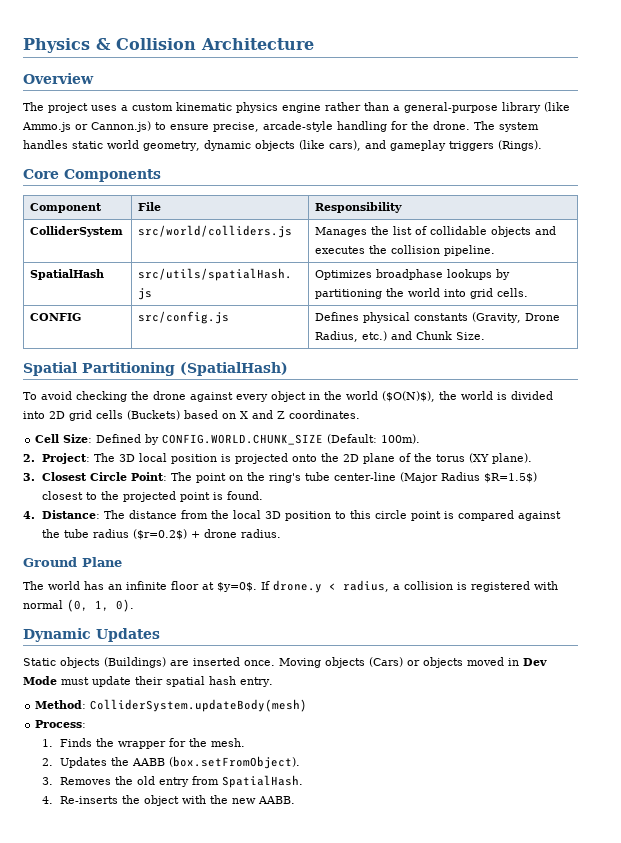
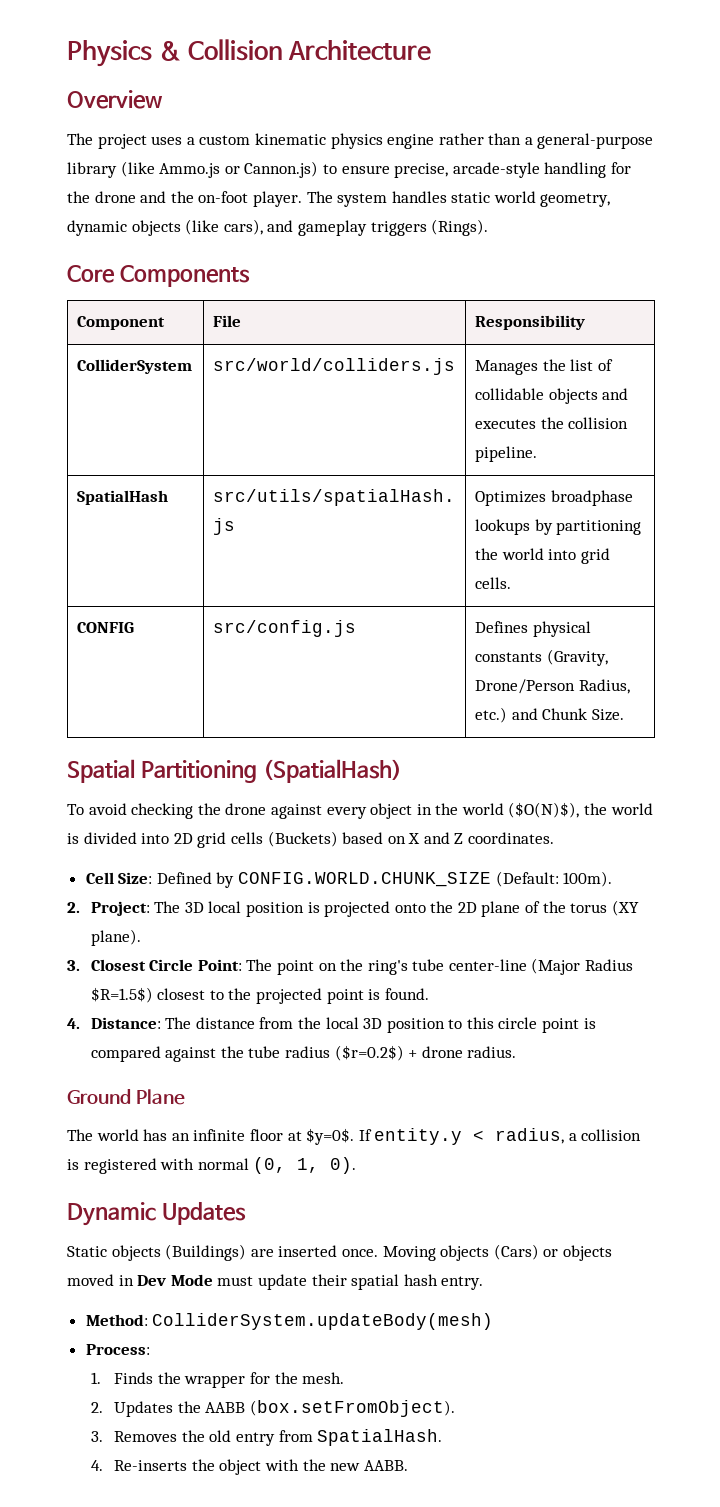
[433,121,470,130] drone. -> [94,191,302,207] drone and the on-foot player.
[525,313,561,321] Drone -> [475,679,576,694] Drone/Person
[273,580,322,593] drone.y -> [374,1128,463,1145] entity.y

